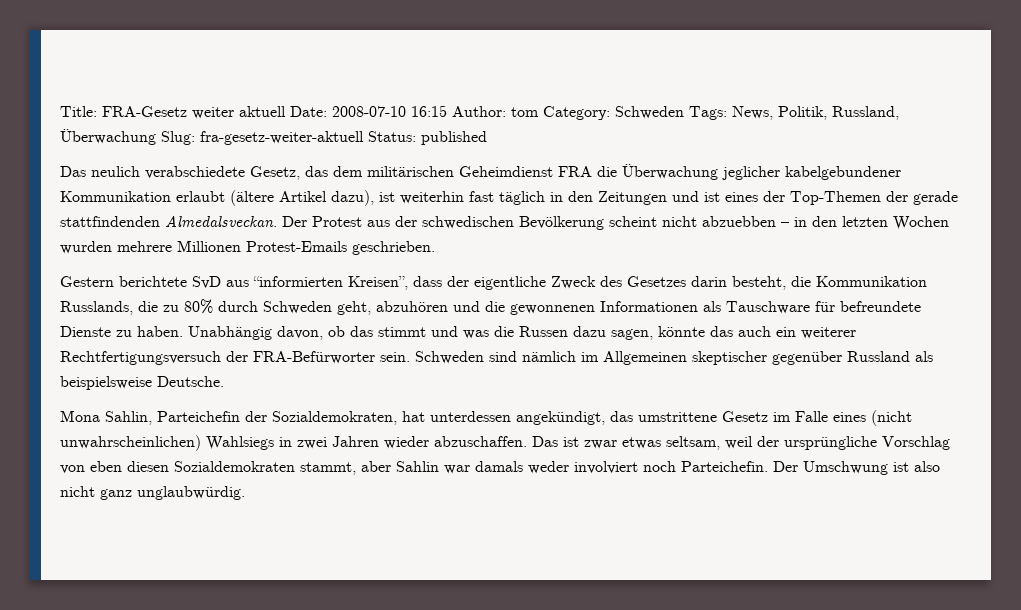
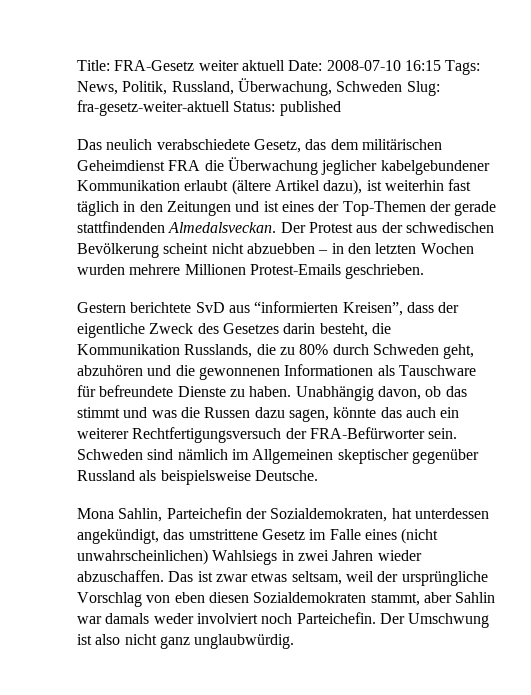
[452,106,684,120] Author: tom Category: Schweden -> (441, 65) none
[60,129,156,145] Überwachung -> [237,78,403,96] Überwachung, Schweden

